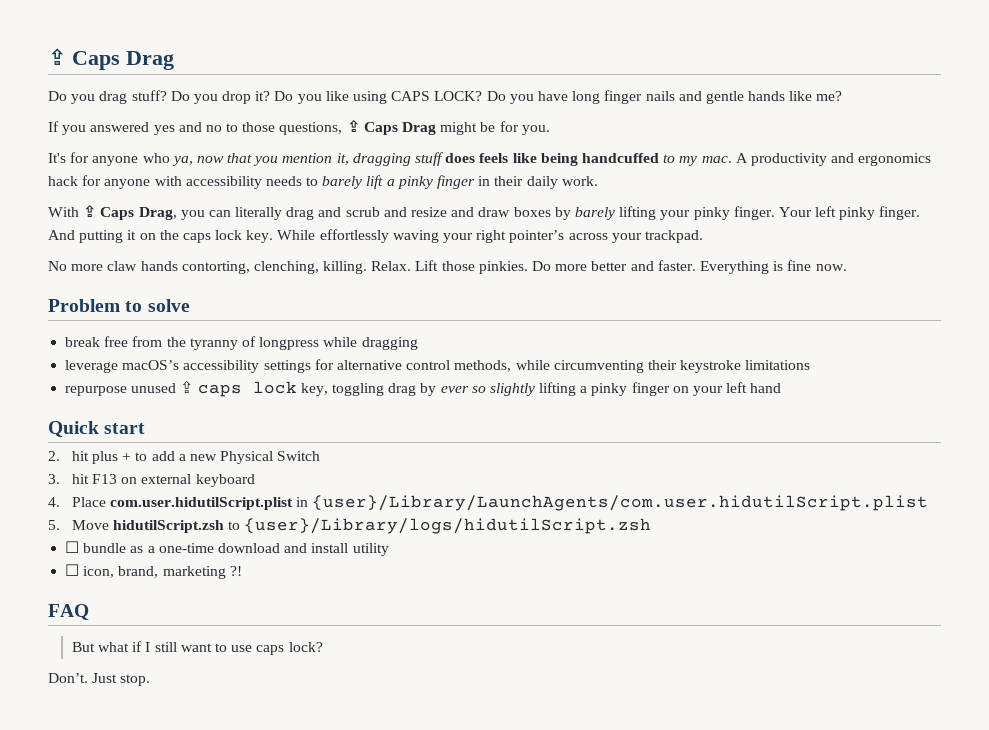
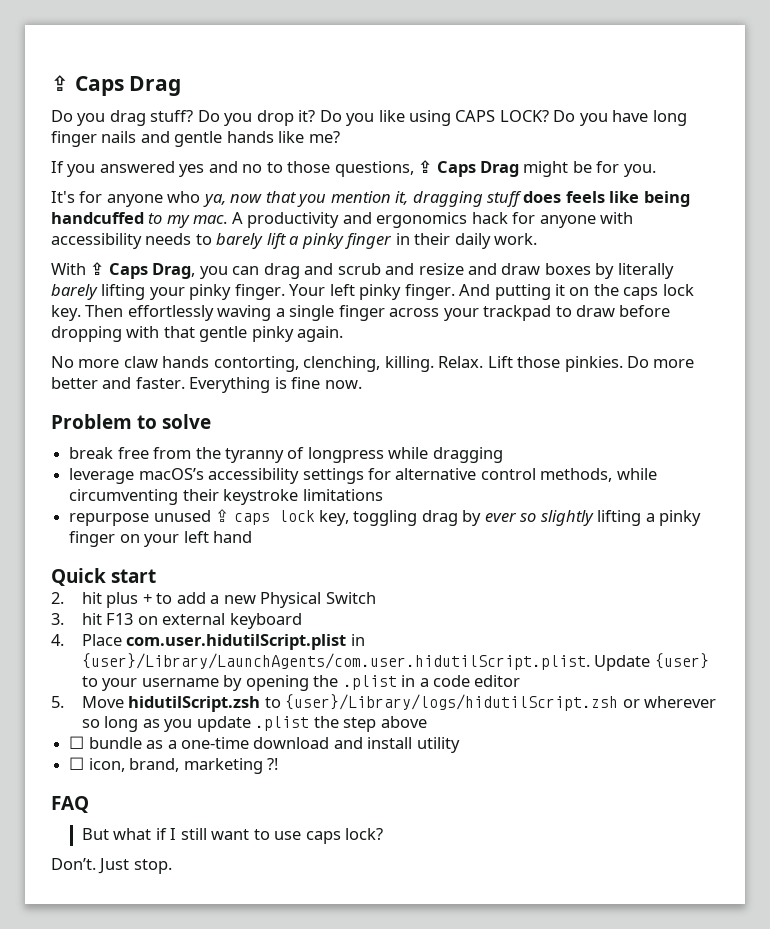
[235,207,283,220] literally -> (260, 270) none
(571, 213) none -> [617,263,674,279] literally
[277,230,316,240] While -> [85,305,124,317] Then
[443,230,703,243] your right pointer’s across your trackpad. -> [275,305,671,321] [51,326,344,342] a single finger across your trackpad to draw before dropping with that gentle pinky again.
[312,495,929,511] {user}/Library/LaunchAgents/com.user.hidutilScript.plist -> [81,653,709,671] [81,675,521,691] {user}/Library/LaunchAgents/com.user.hidutilScript.plist. Update {user} to your username by opening the .plist in a code editor
(652, 526) none -> [622,696,717,708] [81,716,427,732] or wherever so long as you update .plist the step above

